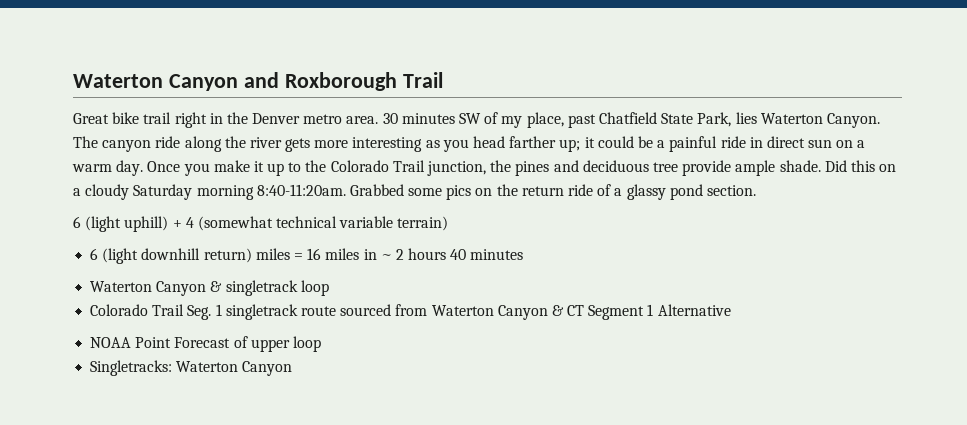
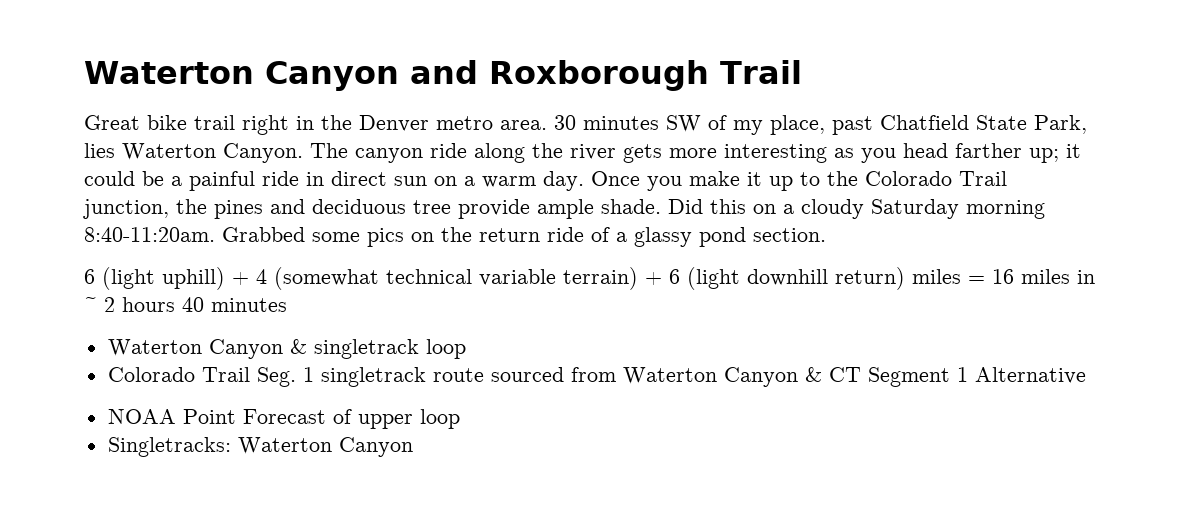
(449, 223) // -> [645,272,662,285] +

